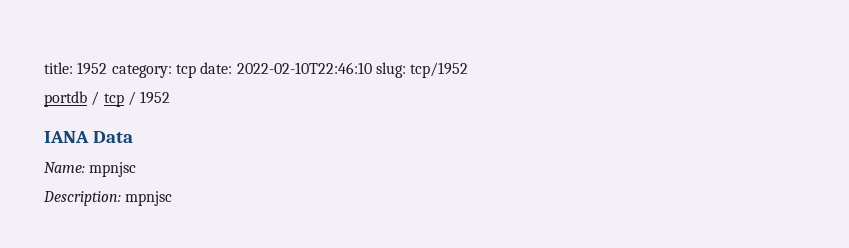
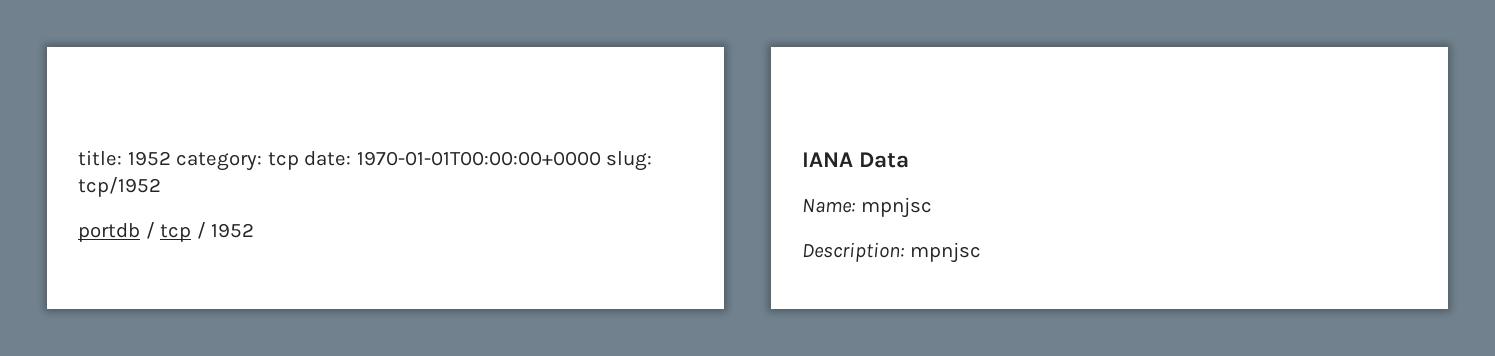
[236,62,372,74] 2022-02-10T22:46:10 -> [356,151,601,166] 1970-01-01T00:00:00+0000

